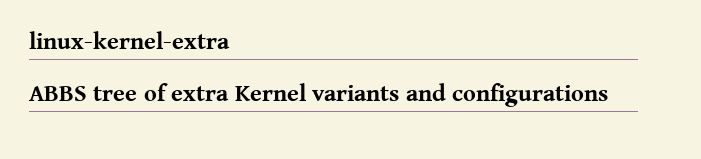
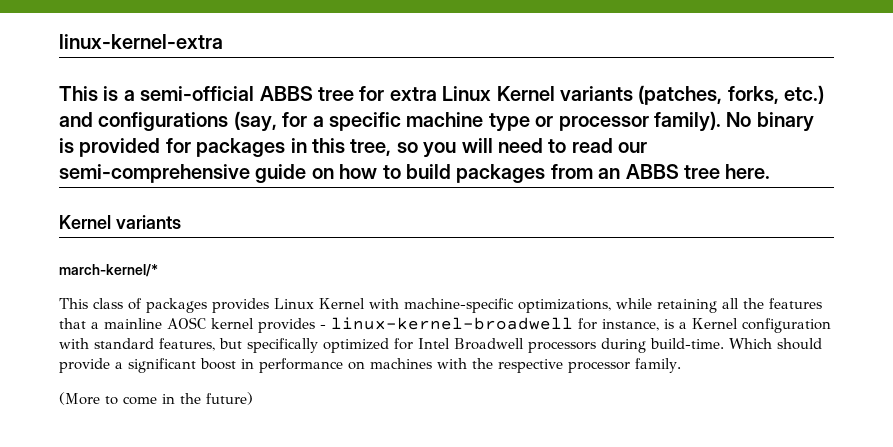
[29,83,609,107] ABBS tree of extra Kernel variants and configurations -> [59,85,825,105] [59,111,814,132] [59,138,648,158] [59,164,771,183] [59,215,181,229] [59,264,158,277] [59,298,822,313] [59,317,831,333] [59,338,822,353] [59,358,681,373] [59,392,253,405] This is a semi-official ABBS tree for extra Linux Kernel variants (patches, forks, etc.) and configurations (say, for a specific machine type or processor family). No binary is provided for packages in this tree, so you will need to read our semi-comprehensive guide on how to build packages from an ABBS tree here. // Kernel variants // march-kernel/* // This class of packages provides Linux Kernel with machine-specific optimizations, while retaining all the features that a mainline AOSC kernel provides - linux-kernel-broadwell for instance, is a Kernel configuration with standard features, but specifically optimized for Intel Broadwell processors during build-time. Which should provide a significant boost in performance on machines with the respective processor family. // (More to come in the future)

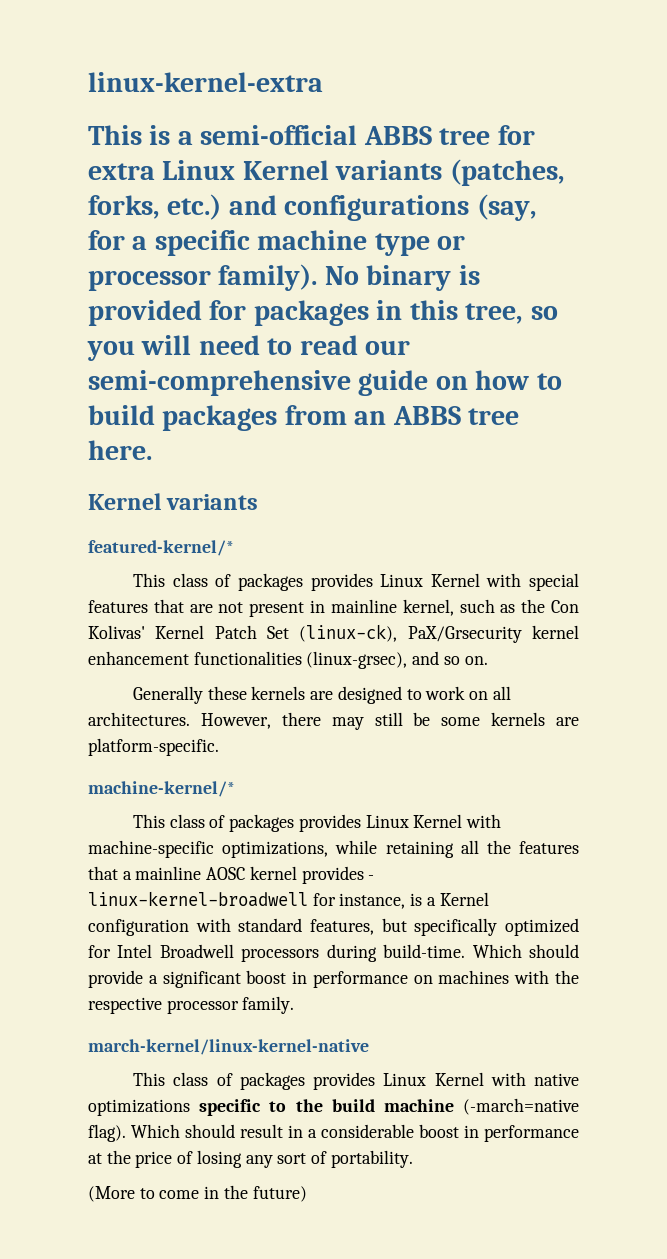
[59,264,158,277] march-kernel/* -> [88,540,234,556] [132,573,579,591] [88,599,579,617] [88,624,579,643] [88,651,488,669] [132,686,511,704] [88,712,579,730] [88,738,219,756] [88,781,235,797] featured-kernel/* // This class of packages provides Linux Kernel with special features that are not present in mainline kernel, such as the Con Kolivas' Kernel Patch Set (linux-ck), PaX/Grsecurity kernel enhancement functionalities (linux-grsec), and so on. // Generally these kernels are designed to work on all architectures. However, there may still be some kernels are platform-specific. // machine-kernel/*
(681, 365) none -> [88,1039,369,1055] [132,1072,579,1090] [88,1098,580,1116] [88,1124,579,1142] [88,1150,413,1168] // march-kernel/linux-kernel-native // This class of packages provides Linux Kernel with native optimizations specific to the build machine (-march=native flag). Which should result in a considerable boost in performance at the price of losing any sort of portability.

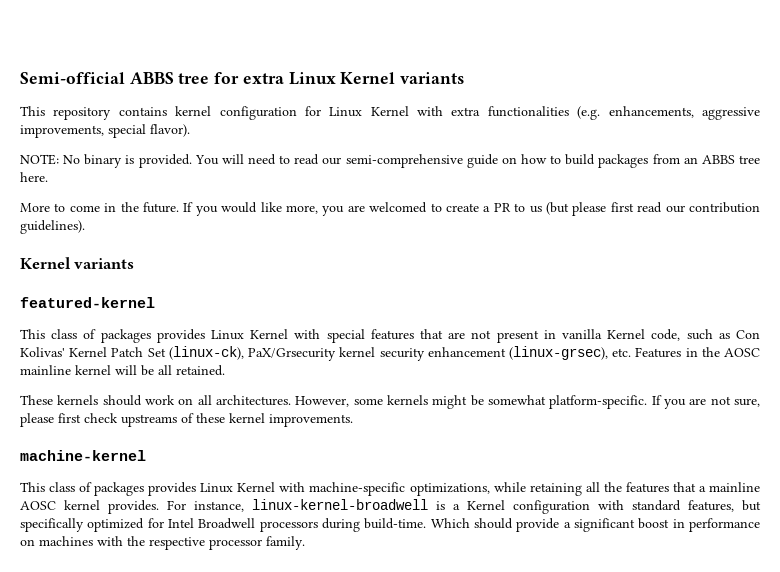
[88,72,323,92] [88,125,358,145] linux-kernel-extra // This is a semi-official -> [20,72,125,84] Semi-official
[449,159,565,186] [88,194,537,221] [88,230,466,256] [88,264,480,291] [88,300,558,326] [87,340,135,361] (patches, forks, etc.) and configurations (say, for a specific machine type or processor family). No binary is provided for packages in this tree, so you -> [20,106,760,120] [20,124,190,138] [20,154,219,168] // This repository contains kernel configuration for Linux Kernel with extra functionalities (e.g. enhancements, aggressive improvements, special flavor). // NOTE: No binary is provided. You
[88,493,259,510] [88,540,234,556] // Kernel variants // featured-kernel/* -> [20,202,760,216] [20,220,85,234] [20,257,135,269] [20,297,155,308] // More to come in the future. If you would like more, you are welcomed to create a PR to us (but please first read our contribution guidelines). // Kernel variants // featured-kernel
[330,599,454,616] mainline kernel, -> [562,329,681,341] vanilla Kernel code,
[521,599,546,613] the -> (730, 336) none
[88,651,488,669] [132,686,422,704] enhancement functionalities (linux-grsec), and so on. // Generally these kernels are designed to -> [379,346,760,361] [20,365,225,376] [20,395,142,406] security enhancement (linux-grsec), etc. Features in the AOSC mainline kernel will be all retained. // These kernels should
[281,712,579,730] [88,738,219,756] [88,781,235,797] there may still be some kernels are platform-specific. // machine-kernel/* -> [353,395,761,409] [20,413,353,427] [20,450,146,461] some kernels might be somewhat platform-specific. If you are not sure, please first check upstreams of these kernel improvements. // machine-kernel
[301,866,375,884] [88,891,406,909] provides - linux-kernel-broadwell for instance, -> [108,499,428,514] provides. For instance, linux-kernel-broadwell
[88,1039,369,1055] [132,1072,579,1090] [88,1098,580,1116] [88,1124,579,1142] [88,1150,413,1168] [88,1185,307,1202] // march-kernel/linux-kernel-native // This class of packages provides Linux Kernel with native optimizations specific to the build machine (-march=native flag). Which should result in a considerable boost in performance at the price of losing any sort of portability. // (More to come in the future) -> (305, 543) none

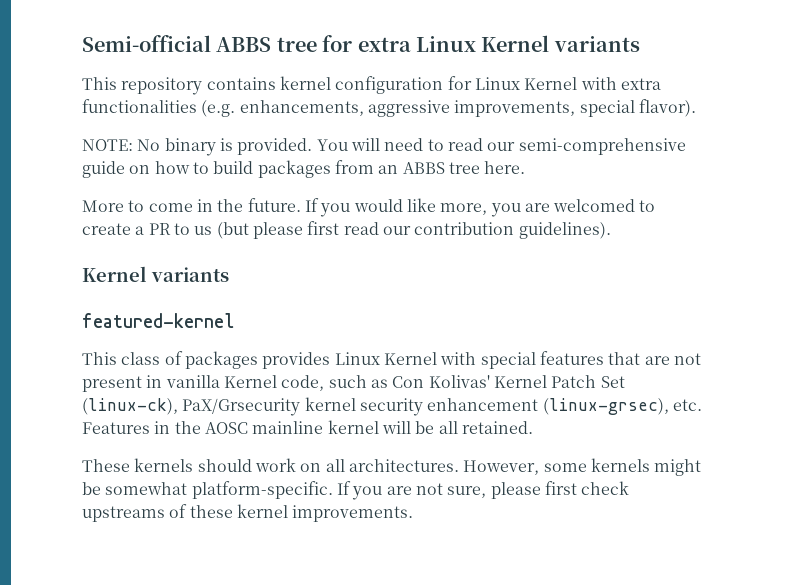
[20,450,146,461] [20,482,760,496] [20,499,761,514] [20,518,761,532] [20,536,305,550] // machine-kernel // This class of packages provides Linux Kernel with machine-specific optimizations, while retaining all the features that a mainline AOSC kernel provides. For instance, linux-kernel-broadwell is a Kernel configuration with standard features, but specifically optimized for Intel Broadwell processors during build-time. Which should provide a significant boost in performance on machines with the respective processor family. -> (414, 513) none

